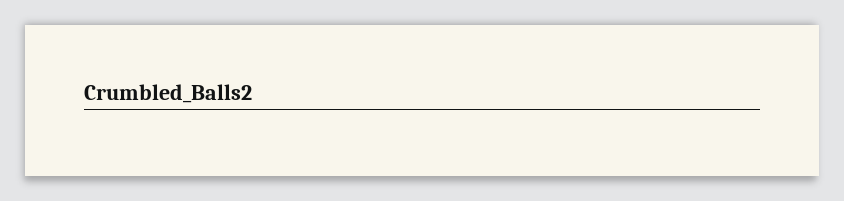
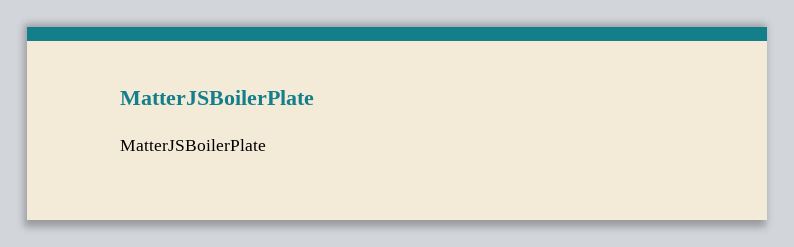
[84,84,252,103] Crumbled_Balls2 -> [120,90,314,105] [120,139,266,151] MatterJSBoilerPlate // MatterJSBoilerPlate

